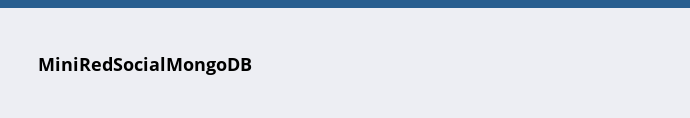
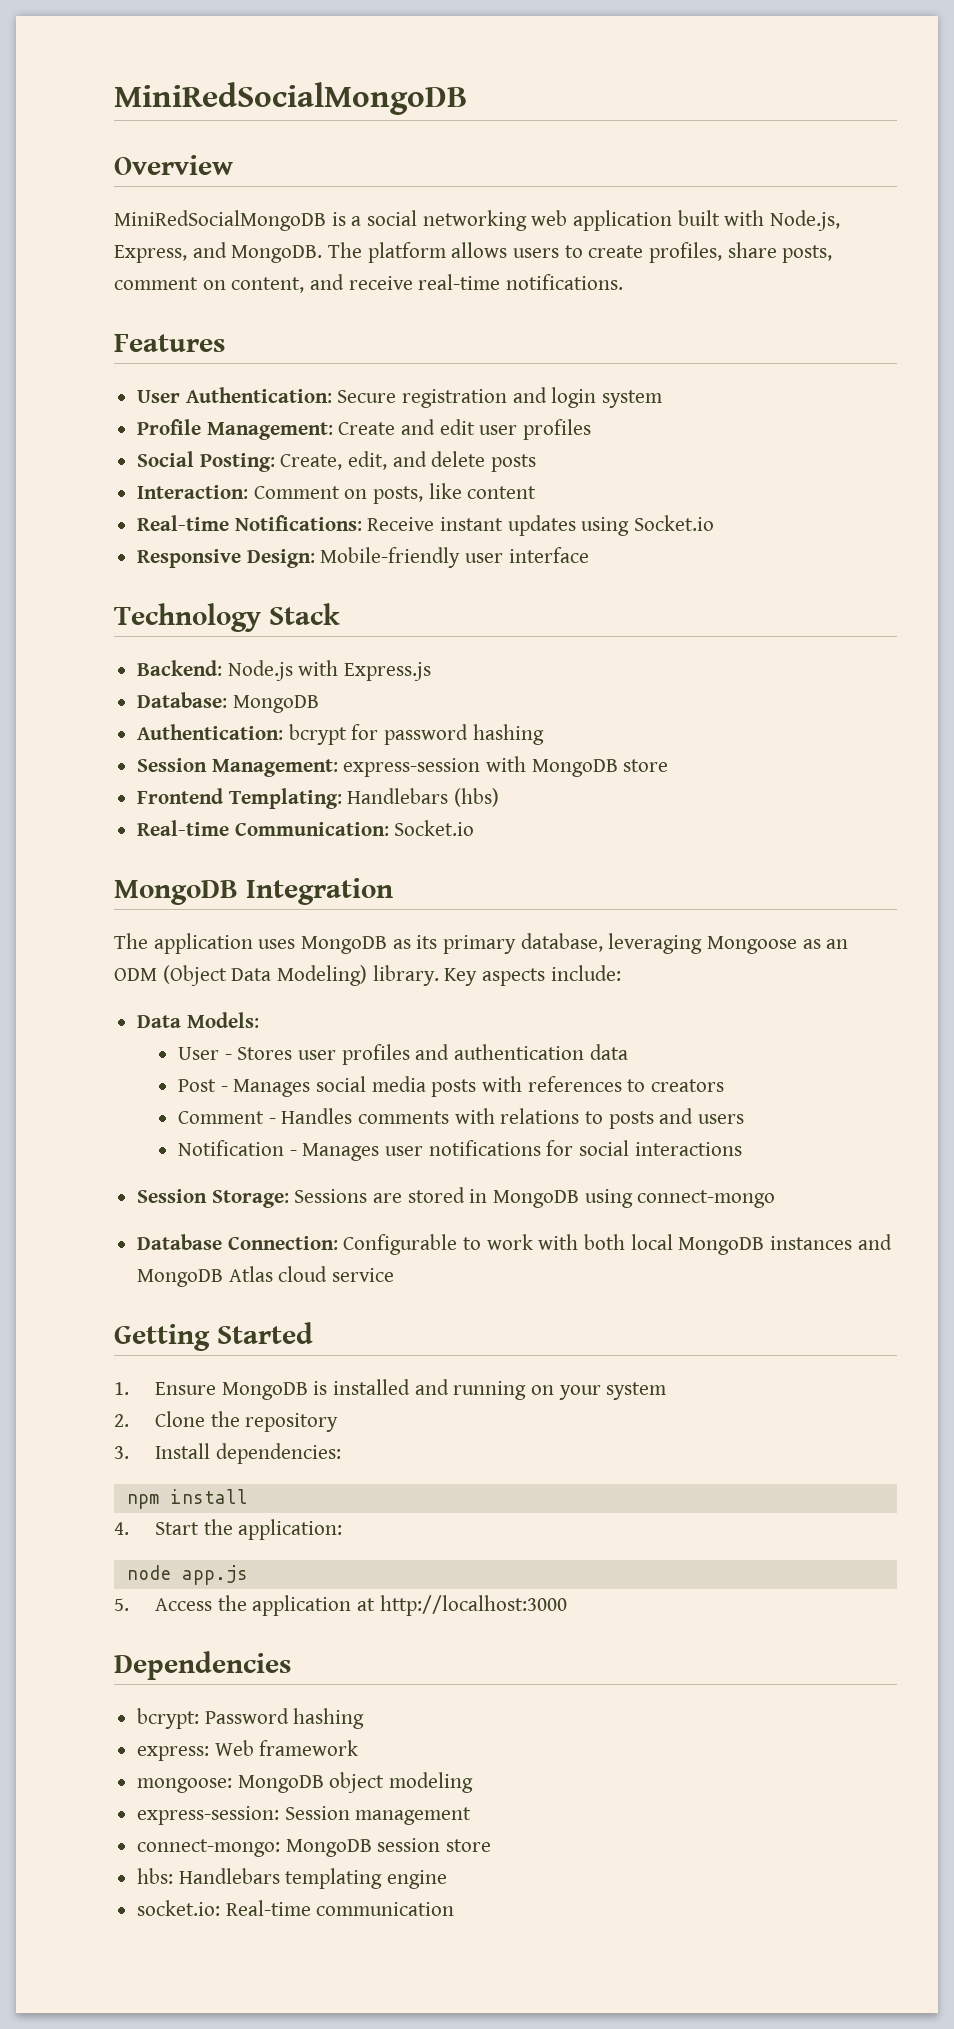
[38,57,252,75] MiniRedSocialMongoDB -> [114,82,467,115] [114,155,233,175] [114,210,841,231] [114,242,833,263] [114,274,624,293] [114,334,225,352] [137,387,663,408] [137,419,592,440] [137,451,537,472] [137,483,537,504] [137,515,715,536] [137,547,589,568] [114,603,340,632] [137,660,432,681] [137,692,319,713] [137,724,544,745] [137,756,669,777] [137,788,500,809] [137,820,475,836] [114,878,393,905] [114,933,849,954] [114,965,621,986] [137,1012,259,1028] [178,1044,628,1065] [178,1076,725,1097] [178,1108,745,1129] [178,1140,742,1161] [137,1187,776,1208] [137,1234,892,1255] [137,1266,395,1287] [114,1322,313,1351] [114,1379,667,1400] [114,1411,339,1432] [114,1443,341,1464] [126,1489,248,1509] [114,1519,343,1540] [126,1565,248,1585] [114,1595,567,1616] [114,1651,291,1680] [137,1708,365,1729] [137,1740,359,1761] [137,1772,474,1793] [137,1806,472,1825] [137,1838,492,1857] [137,1868,448,1889] [137,1900,455,1916] MiniRedSocialMongoDB // Overview // MiniRedSocialMongoDB is a social networking web application built with Node.js, Express, and MongoDB. The platform allows users to create profiles, share posts, comment on content, and receive real-time notifications. // Features // User Authentication: Secure registration and login system // Profile Management: Create and edit user profiles // Social Posting: Create, edit, and delete posts // Interaction: Comment on posts, like content // Real-time Notifications: Receive instant updates using Socket.io // Responsive Design: Mobile-friendly user interface // Technology Stack // Backend: Node.js with Express.js // Database: MongoDB // Authentication: bcrypt for password hashing // Session Management: express-session with MongoDB store // Frontend Templating: Handlebars (hbs) // Real-time Communication: Socket.io // MongoDB Integration // The application uses MongoDB as its primary database, leveraging Mongoose as an ODM (Object Data Modeling) library. Key aspects include: // Data Models: // User - Stores user profiles and authentication data // Post - Manages social media posts with references to creators // Comment - Handles comments with relations to posts and users // Notification - Manages user notifications for social interactions // Session Storage: Sessions are stored in MongoDB using connect-mongo // Database Connection: Configurable to work with both local MongoDB instances and MongoDB Atlas cloud service // Getting Started // 1. Ensure MongoDB is installed and running on your system // 2. Clone the repository // 3. Install dependencies: // npm install // 4. Start the application: // node app.js // 5. Access the application at http://localhost:3000 // Dependencies // bcrypt: Password hashing // express: Web framework // mongoose: MongoDB object modeling // express-session: Session management // connect-mongo: MongoDB session store // hbs: Handlebars templating engine // socket.io: Real-time communication

